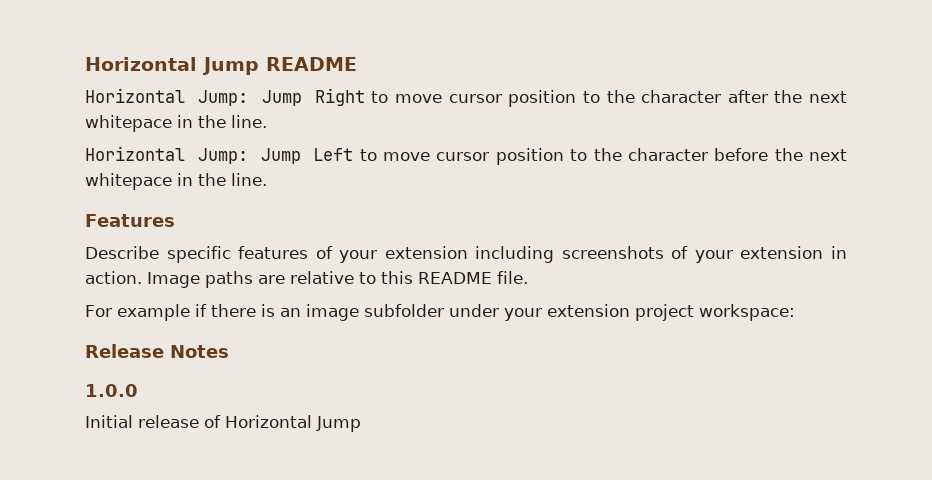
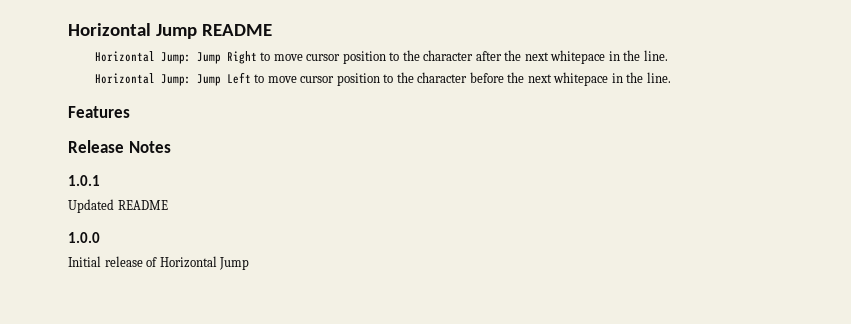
[85,246,847,263] [85,271,528,288] [85,304,795,321] // Describe specific features of your extension including screenshots of your extension in action. Image paths are relative to this README file. // For example if there is an image subfolder under your extension project workspace: -> (130, 112) none
(229, 351) none -> [68,175,100,186] [68,199,168,213] // 1.0.1 // Updated README

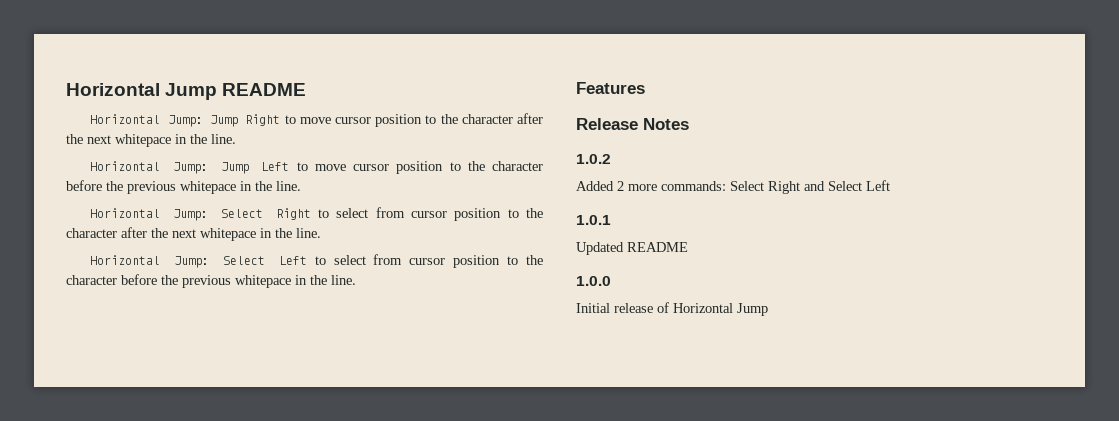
[527,72,671,86] [68,106,130,118] [68,140,171,153] next whitepace in the line. // Features // Release Notes -> [127,181,301,194] [90,207,543,221] [66,227,321,241] [90,254,543,268] [66,274,356,288] [576,82,645,94] [576,118,689,130] [576,154,611,164] [576,180,890,194] previous whitepace in the line. // Horizontal Jump: Select Right to select from cursor position to the character after the next whitepace in the line. // Horizontal Jump: Select Left to select from cursor position to the character before the previous whitepace in the line. // Features // Release Notes // 1.0.2 // Added 2 more commands: Select Right and Select Left

